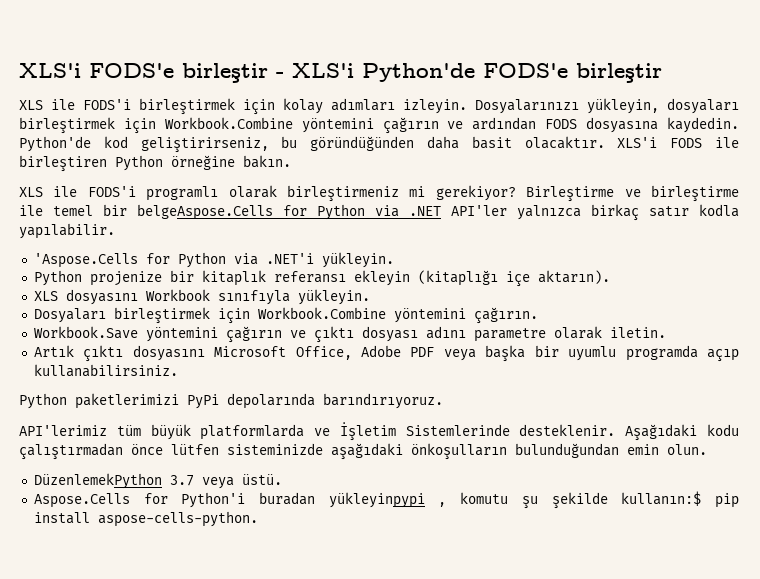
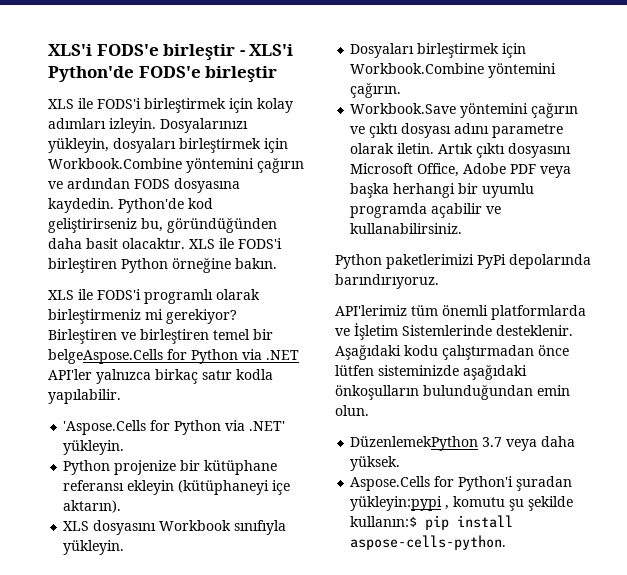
[140,136,298,153] geliştirirseniz, bu -> [48,218,163,233] geliştirirseniz bu,
[617,137,739,148] XLS'i FODS ile -> [189,238,282,249] XLS ile FODS'i
[526,185,739,202] [19,205,43,216] Birleştirme ve birleştirme ile -> [48,329,209,344] Birleştiren ve birleştiren
[265,253,314,264] .NET'i -> [249,421,286,431] .NET'
[201,270,266,286] kitaplık -> [204,460,278,475] kütüphane
[417,270,498,286] (kitaplığı -> [178,480,270,495] (kütüphaneyi
(666, 332) // -> (435, 148) none
(526, 353) none -> [393,183,456,198] herhangi
[707,349,739,362] açıp -> [431,203,502,218] açabilir ve
[150,424,191,440] büyük -> [442,305,488,316] önemli
[241,474,282,485] üstü. -> [541,436,576,447] [350,456,401,471] daha yüksek.
[258,492,425,508] buradan yükleyinpypi -> [516,476,573,491] [350,496,443,511] şuradan yükleyin:pypi

